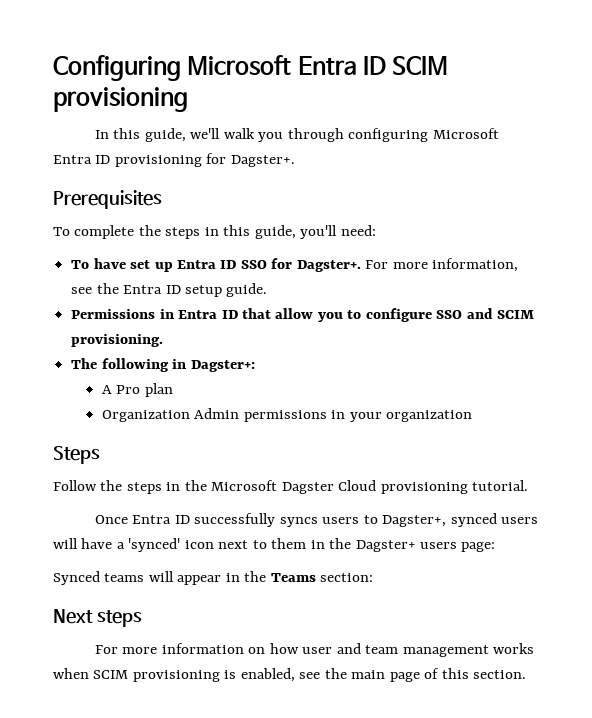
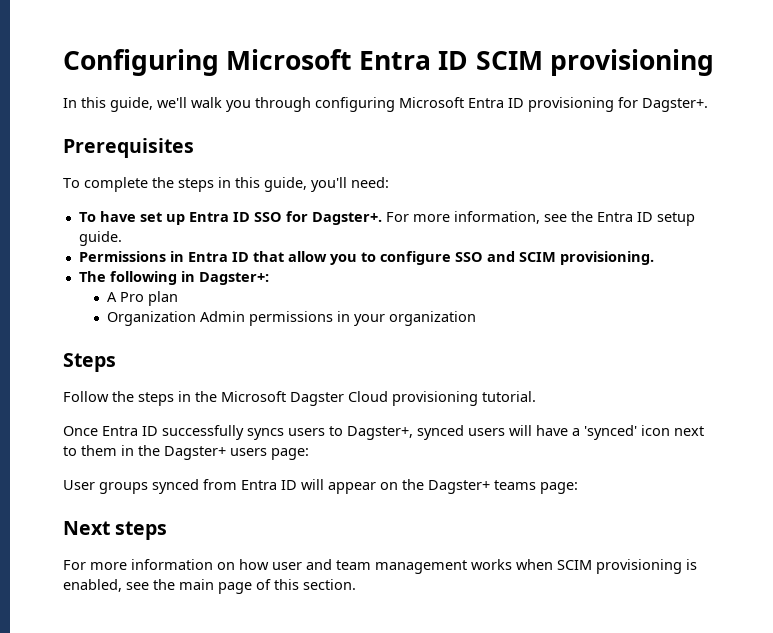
[53,571,374,585] Synced teams will appear in the Teams section: -> [63,479,578,494] User groups synced from Entra ID will appear on the Dagster+ teams page:

